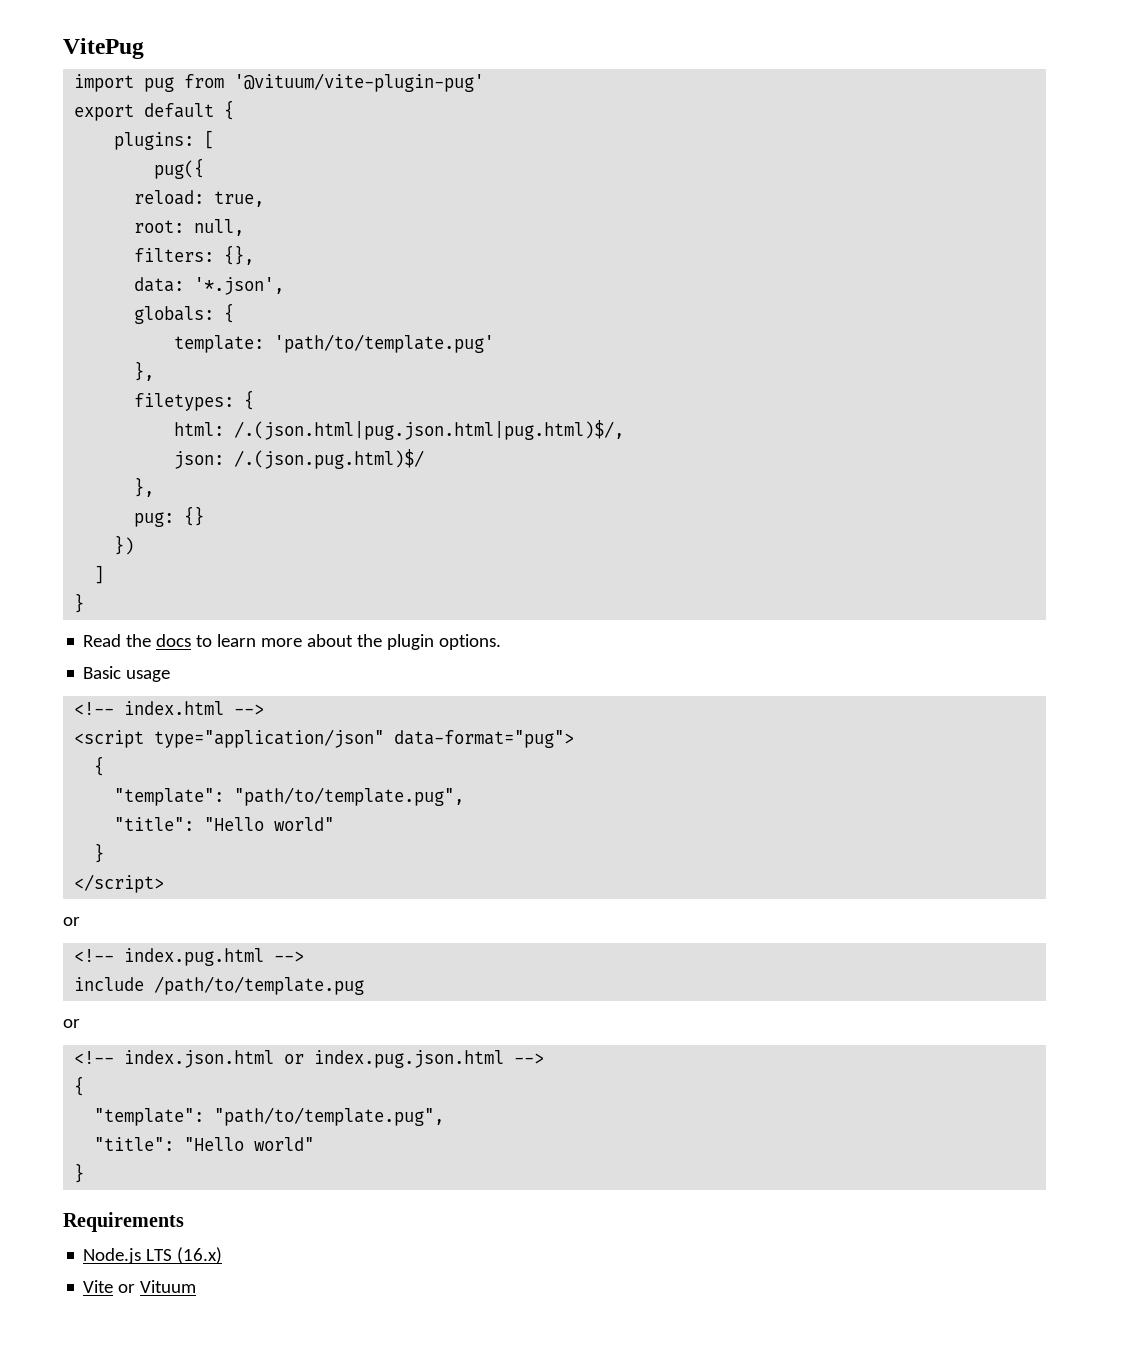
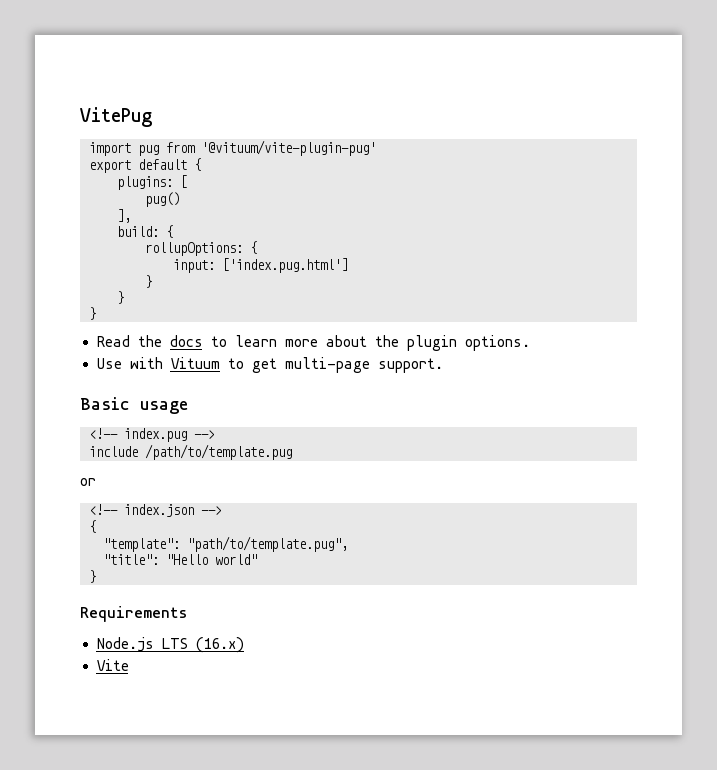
[154,158,205,179] [134,190,265,207] [134,219,245,236] [134,245,255,265] [134,277,285,295] [134,303,235,324] [174,334,495,353] [134,361,155,381] [134,390,255,411] [174,420,625,440] [174,449,425,469] [134,477,155,497] [134,506,205,527] [114,535,135,555] [94,565,105,584] pug({ // reload: true, // root: null, // filters: {}, // data: '*.json', // globals: { // template: 'path/to/template.pug' // }, // filetypes: { // html: /.(json.html|pug.json.html|pug.html)$/, // json: /.(json.pug.html)$/ // }, // pug: {} // }) // ] -> [145,192,180,207] [117,209,131,223] [117,225,173,238] [145,241,257,256] [173,258,348,273] [145,275,152,288] [117,291,124,304] pug() // ], // build: { // rollupOptions: { // input: ['index.pug.html'] // } // }
[83,666,171,682] [74,701,265,715] [74,729,575,748] [94,756,105,776] [114,787,465,806] [114,817,335,831] [94,843,105,863] [74,874,165,893] [63,917,80,926] [74,948,265,966] Basic usage // <!-- index.html --> // <script type="application/json" data-format="pug"> // { // "template": "path/to/template.pug", // "title": "Hello world" // } // </script> // or // <!-- index.pug.html -> [96,357,443,373] [80,397,188,414] [89,428,187,442] Use with Vituum to get multi-page support. // Basic usage // <!-- index.pug
[124,1050,505,1068] index.json.html or index.pug.json.html -> [124,504,194,517] index.json
[118,1280,197,1293] or Vituum -> (129, 665) none

